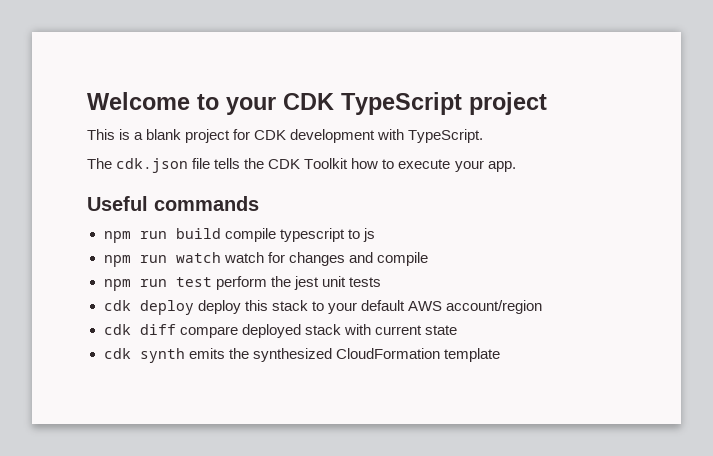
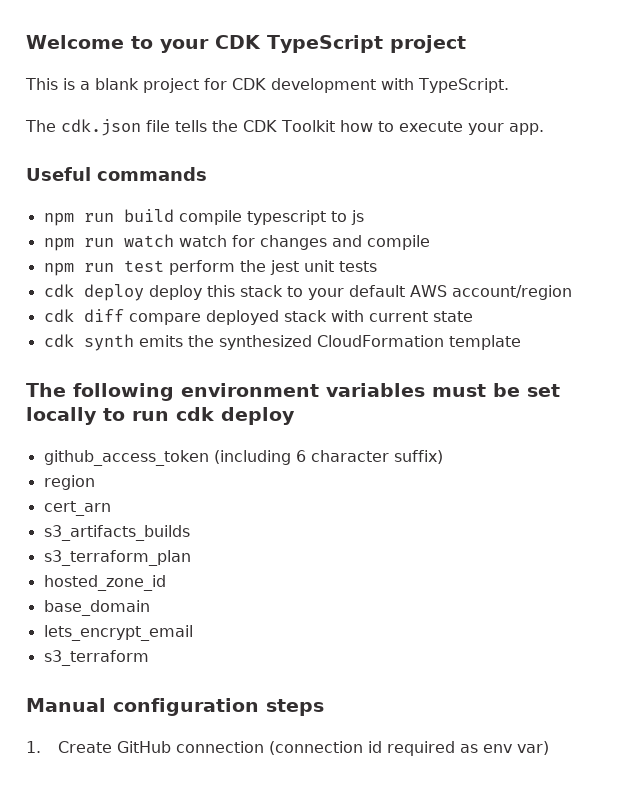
(500, 355) none -> [26,383,560,401] [26,407,295,425] [43,450,443,466] [43,475,95,490] [43,501,111,516] [43,525,190,541] [43,550,191,566] [43,575,166,591] [43,600,150,616] [43,625,193,641] [43,650,149,666] [26,698,324,716] [26,741,549,756] // The following environment variables must be set locally to run cdk deploy // github_access_token (including 6 character suffix) // region // cert_arn // s3_artifacts_builds // s3_terraform_plan // hosted_zone_id // base_domain // lets_encrypt_email // s3_terraform // Manual configuration steps // 1. Create GitHub connection (connection id required as env var)

